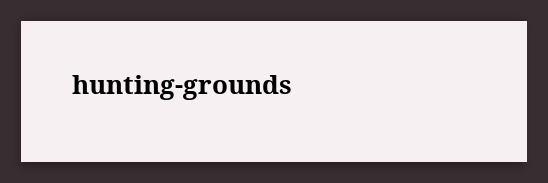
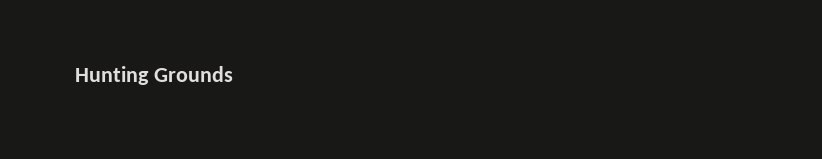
[72,75,292,100] hunting-grounds -> [75,66,233,85] Hunting Grounds

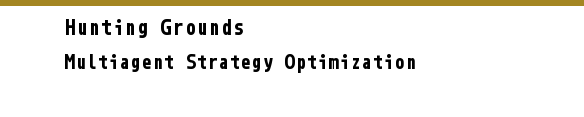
(233, 74) none -> [64,54,416,73] // Multiagent Strategy Optimization

